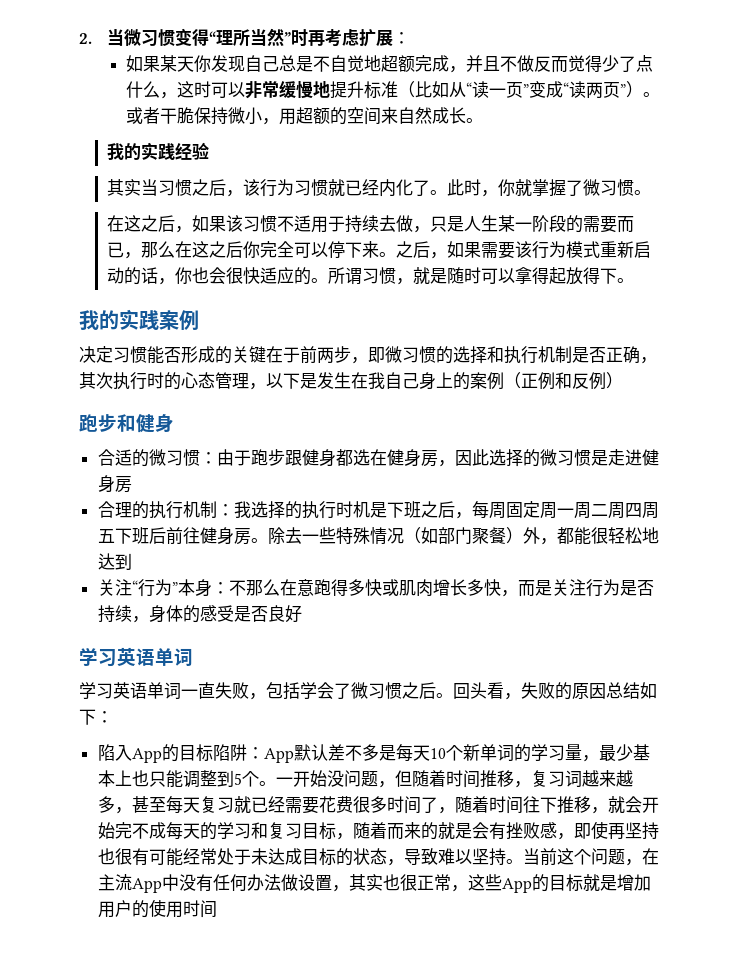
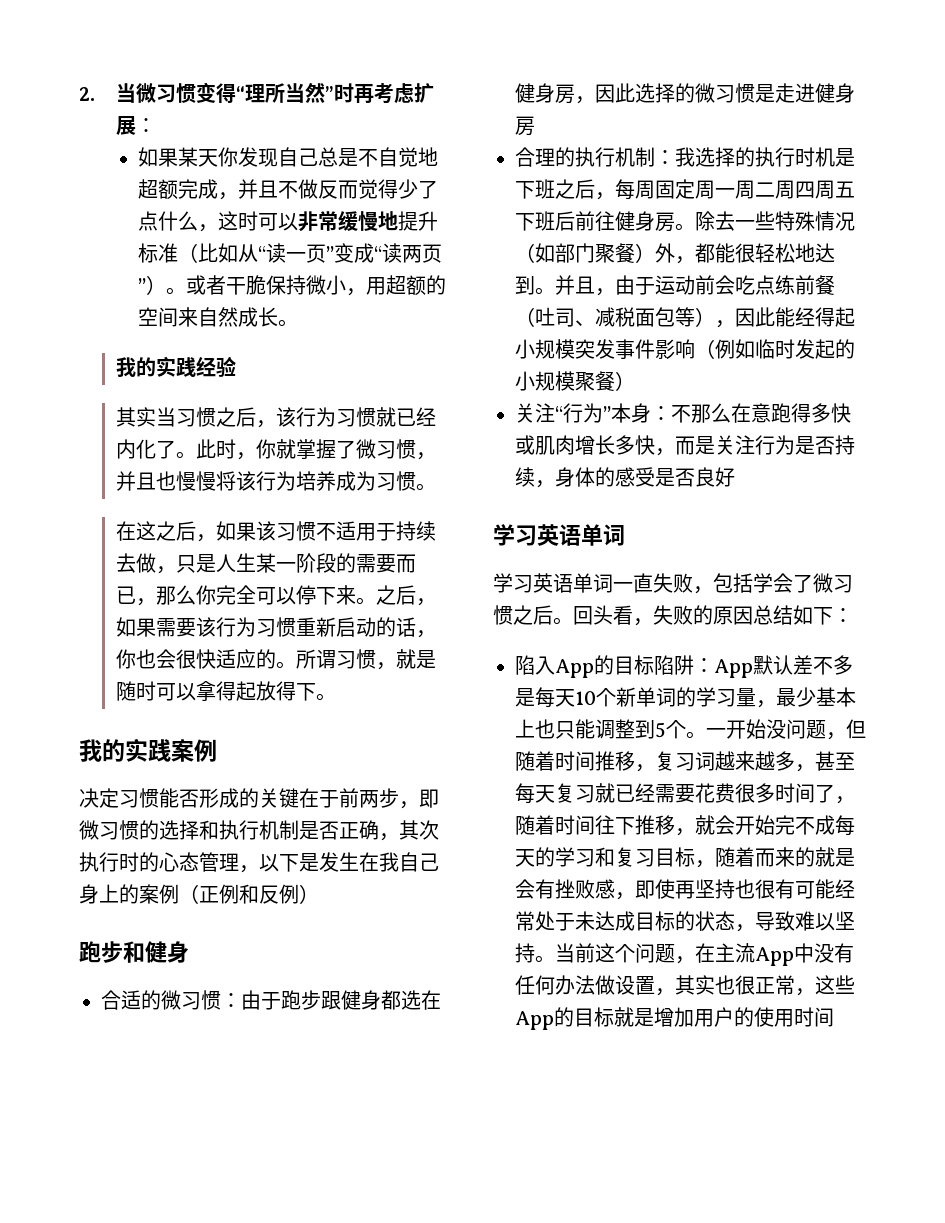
(635, 187) none -> [416,452,437,460] [116,471,417,491] ，并且也慢慢将该行为培养成为习惯
[175,241,244,258] 在这之后 -> (197, 595) none
[566,241,601,258] 模式 -> [256,617,297,637] 习惯
(132, 561) none -> [535,275,835,296] [515,307,855,328] [515,339,855,359] [515,371,635,391] 。并且，由于运动前会吃点练前餐（吐司、减税面包等），因此能经得起小规模突发事件影响（例如临时发起的小规模聚餐）

